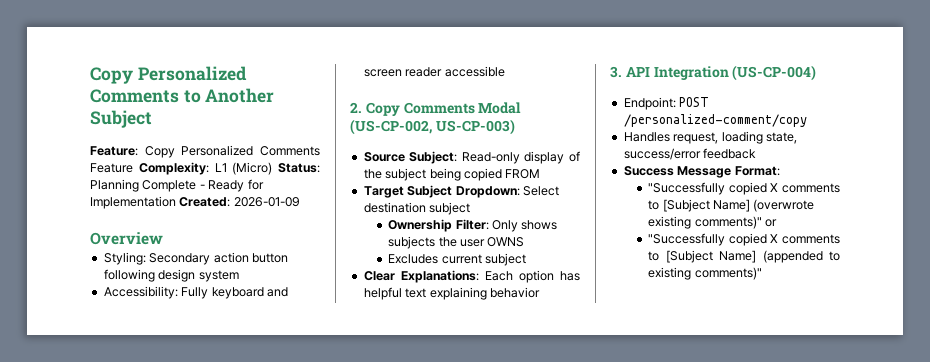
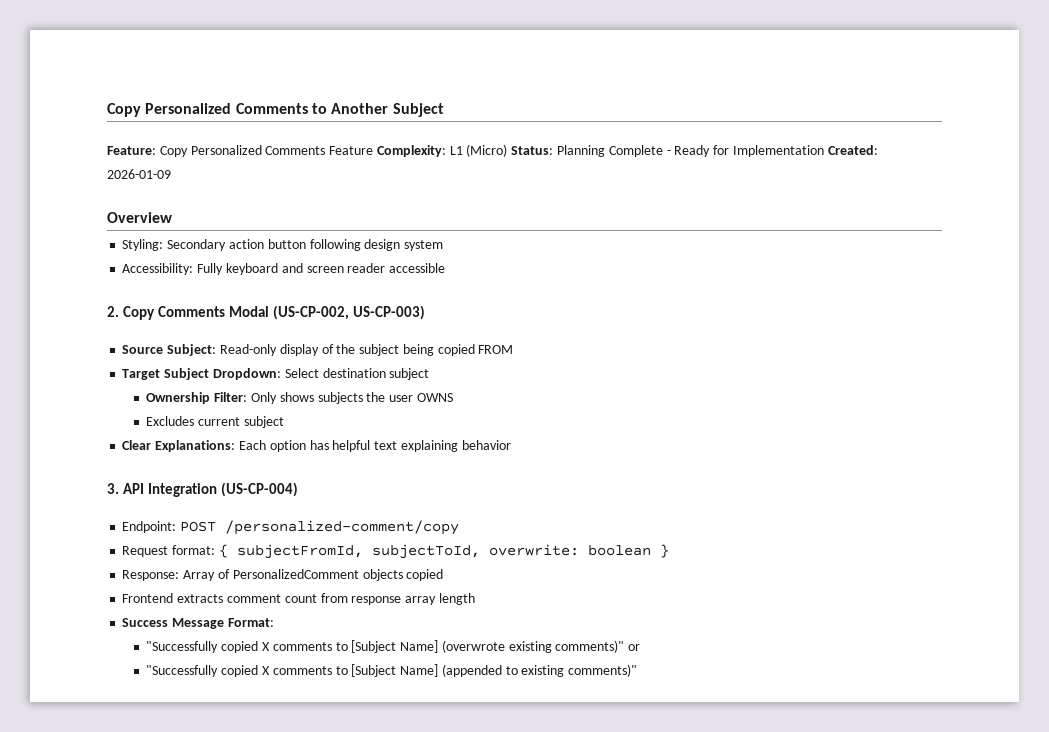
[623,131,797,144] [623,148,757,160] Handles request, loading state, success/error feedback -> [122,544,669,559] [122,569,444,581] [122,593,475,605] Request format: { subjectFromId, subjectToId, overwrite: boolean } // Response: Array of PersonalizedComment objects copied // Frontend extracts comment count from response array length

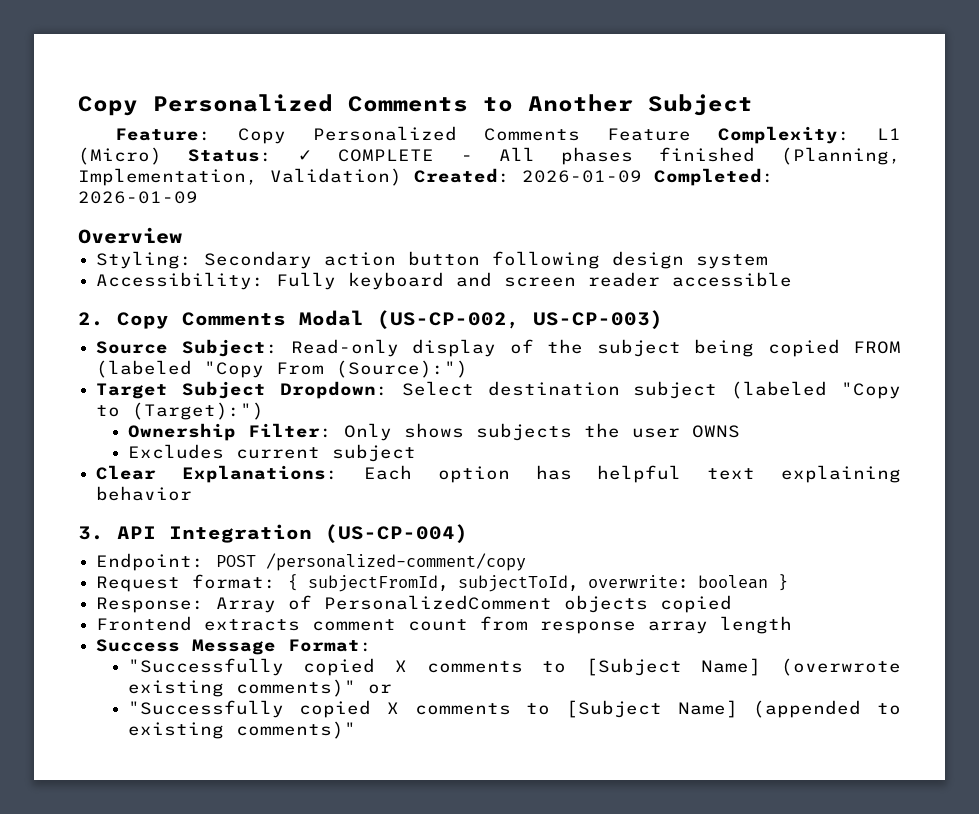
[557,145,824,157] Planning Complete - Ready for Implementation -> [298,147,901,165] [78,168,402,186] ✓ COMPLETE - All phases finished (Planning, Implementation, Validation)
(171, 174) none -> [654,168,774,186] [78,191,198,204] Completed: 2026-01-09
(514, 349) none -> [96,360,469,378] (labeled "Copy From (Source):")
(430, 374) none -> [731,381,901,399] [96,402,265,420] (labeled "Copy to (Target):")

